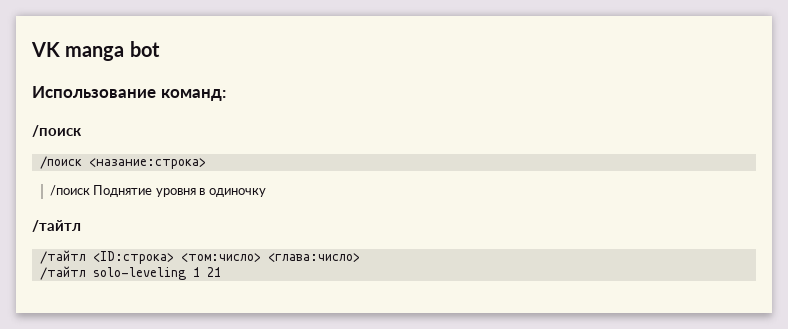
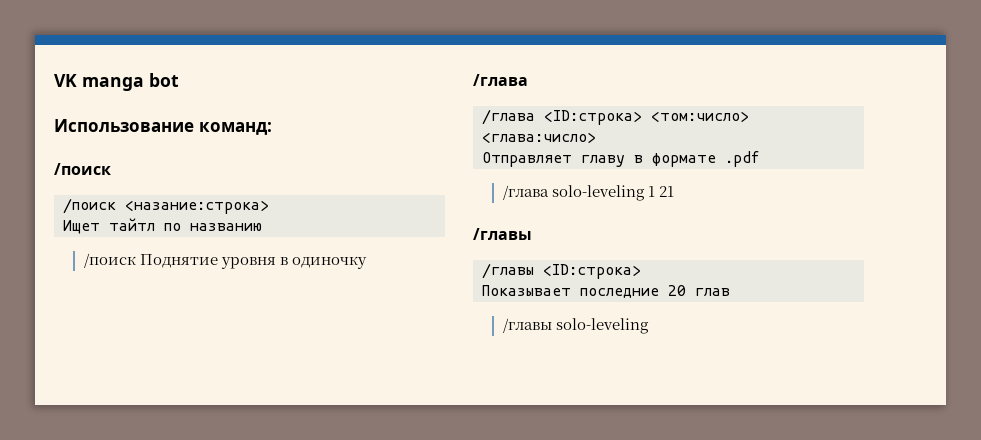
(206, 163) none -> [63,218,262,234] // Ищет тайтл по названию
[32,220,81,232] [39,250,86,264] /тайтл // /тайтл -> [473,74,528,86] [482,109,535,125] /глава // /глава
[39,266,221,280] /тайтл solo-leveling 1 21 -> [482,151,760,167] [502,185,674,201] [473,228,532,240] [482,263,641,279] [482,285,730,298] [502,318,649,334] Отправляет главу в формате .pdf // /глава solo-leveling 1 21 // /главы // /главы <ID:строка> // Показывает последние 20 глав // /главы solo-leveling

